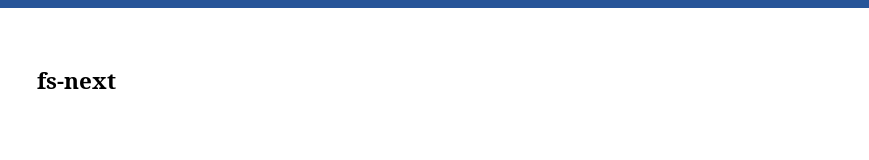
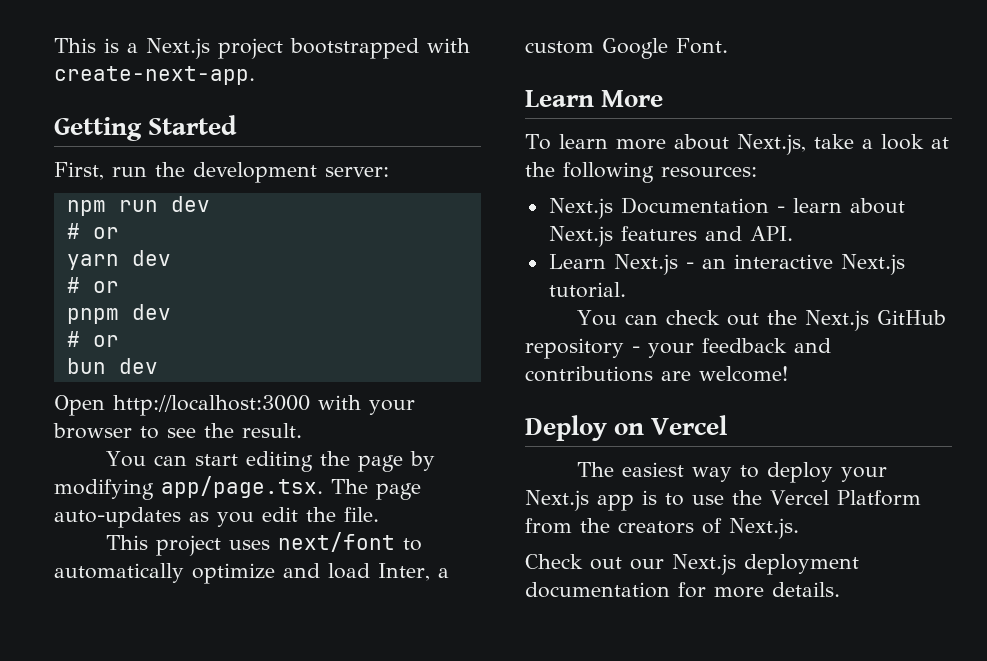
[37,72,116,89] fs-next -> [54,38,470,59] [54,66,255,85] [54,115,238,141] [54,162,389,183] [66,196,210,216] [66,223,119,239] [66,250,171,270] [66,277,119,293] [66,304,171,324] [66,331,119,347] [66,358,158,374] [54,395,415,416] [53,423,302,439] [106,451,436,472] [54,476,421,500] [54,507,379,528] [106,532,423,556] [54,563,449,584] [525,38,728,59] [525,90,664,107] [525,134,949,155] [525,162,757,183] [548,197,905,219] [548,226,793,247] [548,254,905,275] [548,282,626,298] [577,310,947,331] [525,338,831,359] [525,366,788,382] [525,415,728,441] [577,462,888,483] [525,490,921,511] [525,518,799,539] [525,554,859,575] [525,582,840,598] This is a Next.js project bootstrapped with create-next-app. // Getting Started // First, run the development server: // npm run dev // # or // yarn dev // # or // pnpm dev // # or // bun dev // Open http://localhost:3000 with your browser to see the result. // You can start editing the page by modifying app/page.tsx. The page auto-updates as you edit the file. // This project uses next/font to automatically optimize and load Inter, a custom Google Font. // Learn More // To learn more about Next.js, take a look at the following resources: // Next.js Documentation - learn about Next.js features and API. // Learn Next.js - an interactive Next.js tutorial. // You can check out the Next.js GitHub repository - your feedback and contributions are welcome! // Deploy on Vercel // The easiest way to deploy your Next.js app is to use the Vercel Platform from the creators of Next.js. // Check out our Next.js deployment documentation for more details.

